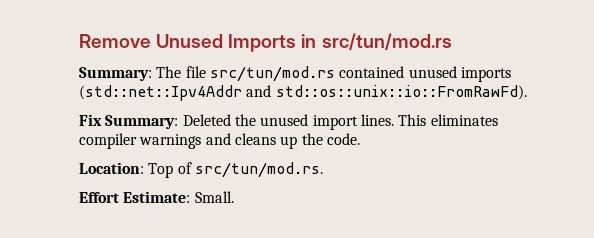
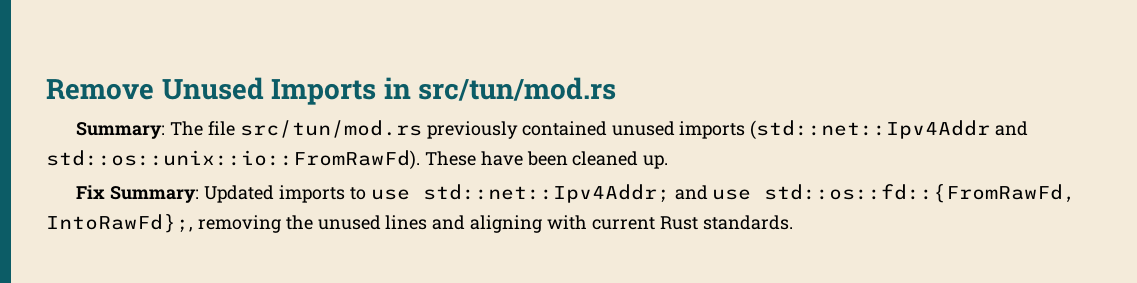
(335, 74) none -> [426,121,518,139] previously
[79,114,498,130] [79,133,360,149] [79,162,323,178] [79,191,234,203] // Fix Summary: Deleted the unused import lines. This eliminates compiler warnings and cleans up the code. // Location: Top of src/tun/mod.rs. // Effort Estimate: Small. -> [424,151,669,169] [76,184,1077,203] [46,214,793,233] These have been cleaned up. // Fix Summary: Updated imports to use std::net::Ipv4Addr; and use std::os::fd::{FromRawFd, IntoRawFd};, removing the unused lines and aligning with current Rust standards.

